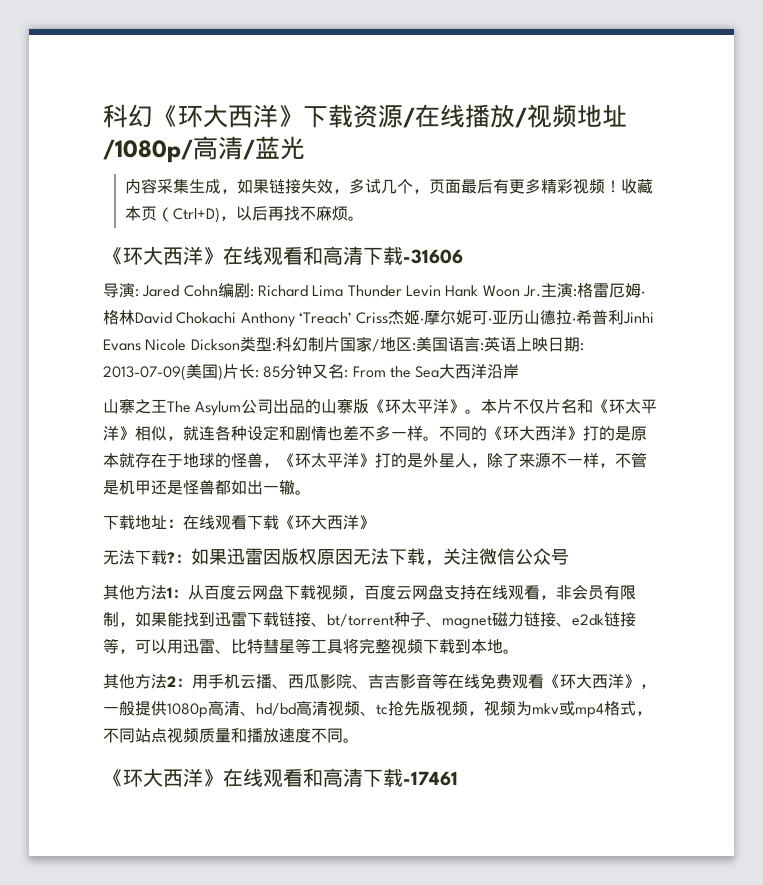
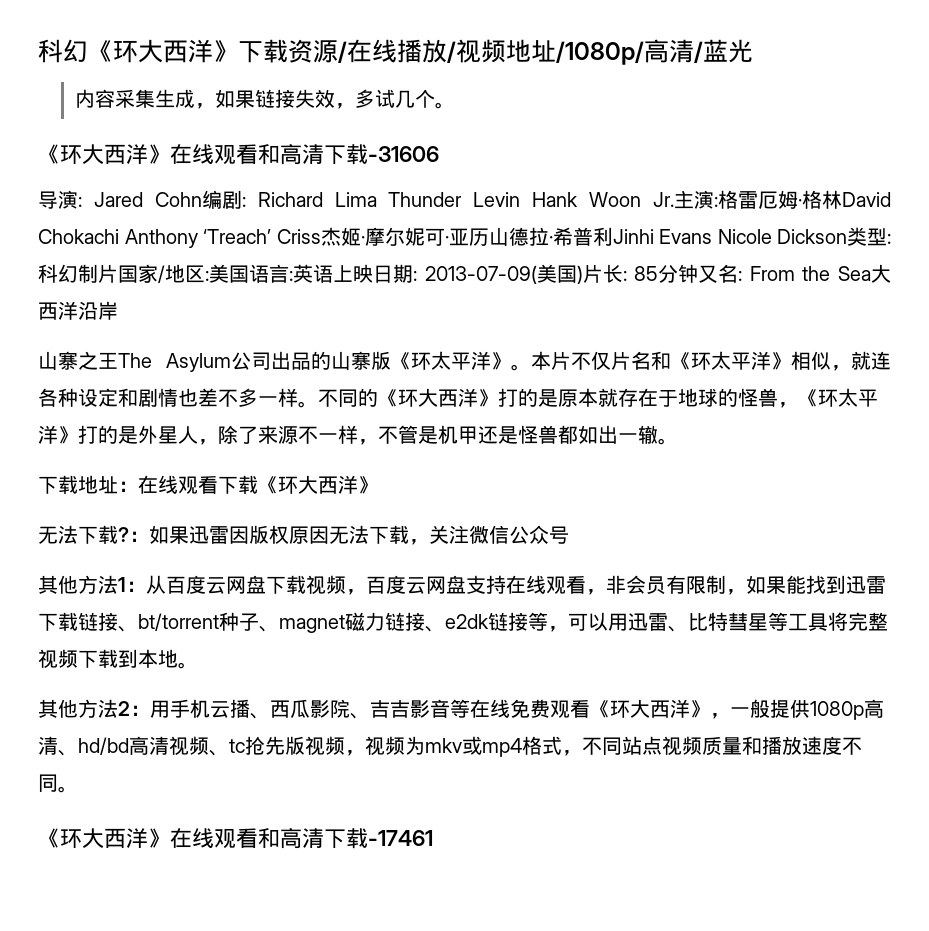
[413,178,654,194] [125,206,349,223] ，页面最后有更多精彩视频！收藏本页（Ctrl+D)，以后再找不麻烦 -> (435, 98) none

